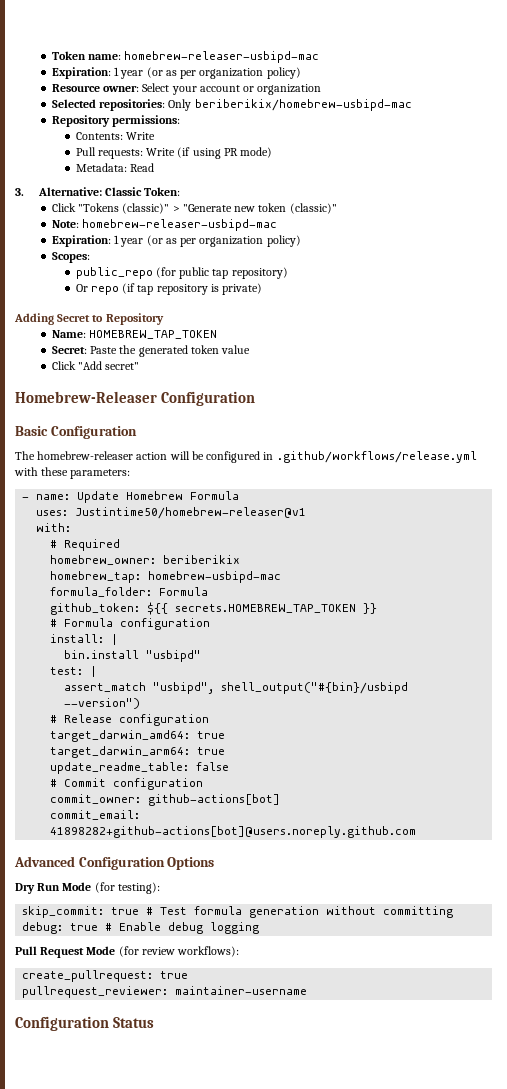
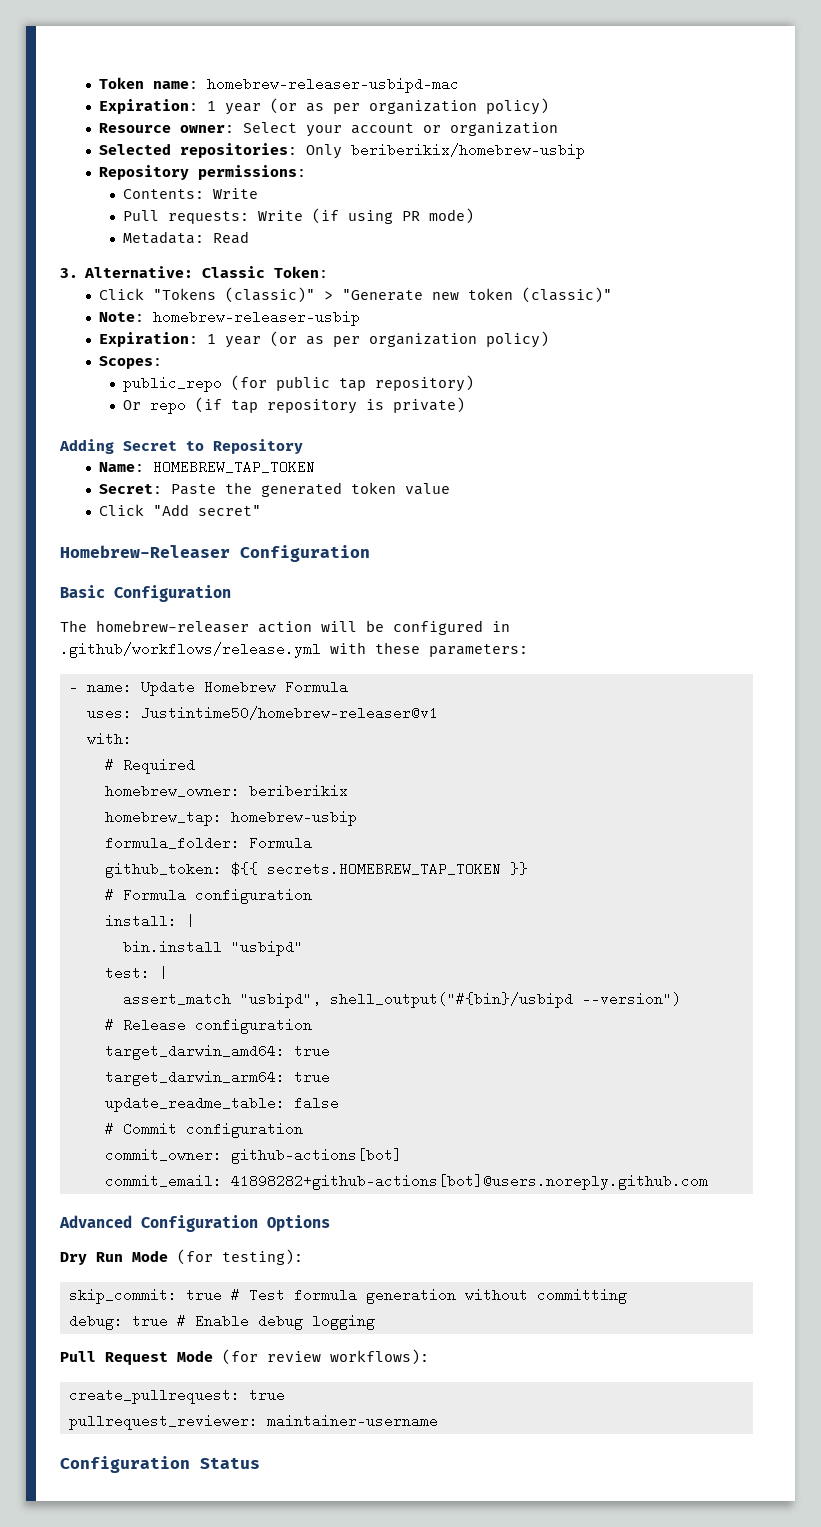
[194,99,412,111] beriberikix/homebrew-usbipd-mac -> [351,143,586,159] beriberikix/homebrew-usbip
[82,219,278,231] homebrew-releaser-usbipd-mac -> [153,310,361,326] homebrew-releaser-usbip
[148,571,282,583] homebrew-usbipd-mac -> [230,810,357,826] homebrew-usbip

